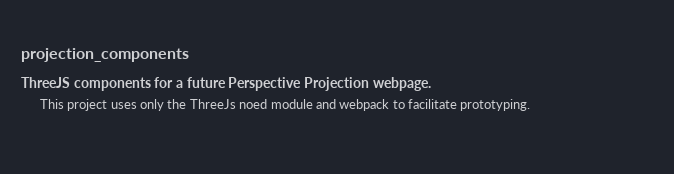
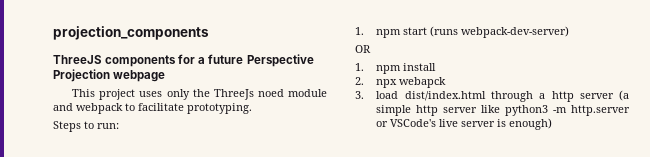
[372,77,431,91] webpage. -> [113,70,166,82] webpage
(531, 105) none -> [53,121,119,132] [355,26,570,38] [355,45,371,53] [355,63,437,74] [355,77,447,88] [355,90,629,102] [376,105,630,116] [376,118,553,130] // Steps to run: // 1. npm start (runs webpack-dev-server) // OR // 1. npm install // 2. npx webapck // 3. load dist/index.html through a http server (a simple http server like python3 -m http.server or VSCode's live server is enough)

